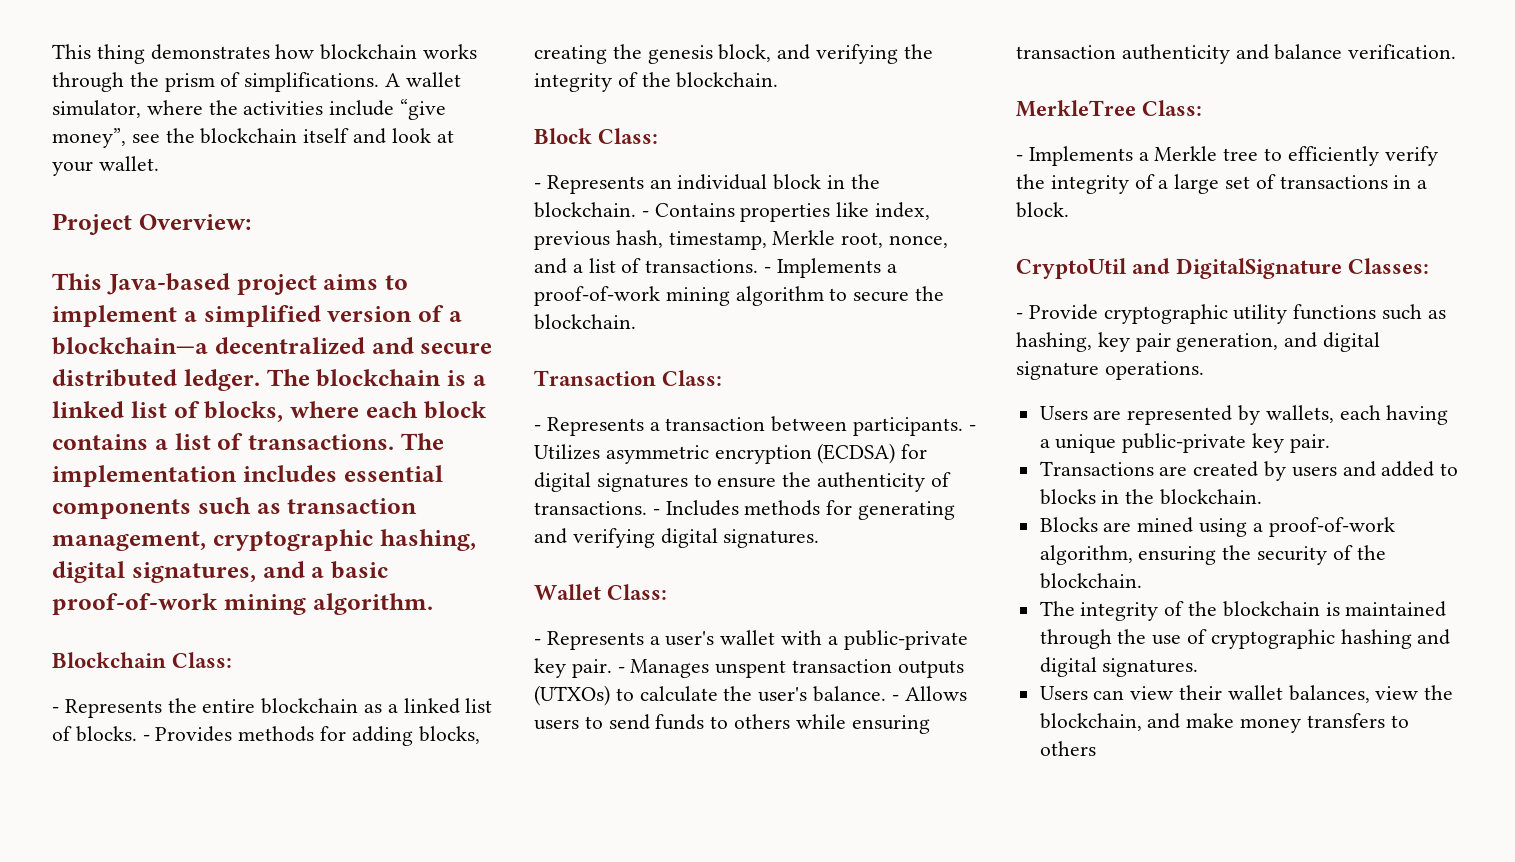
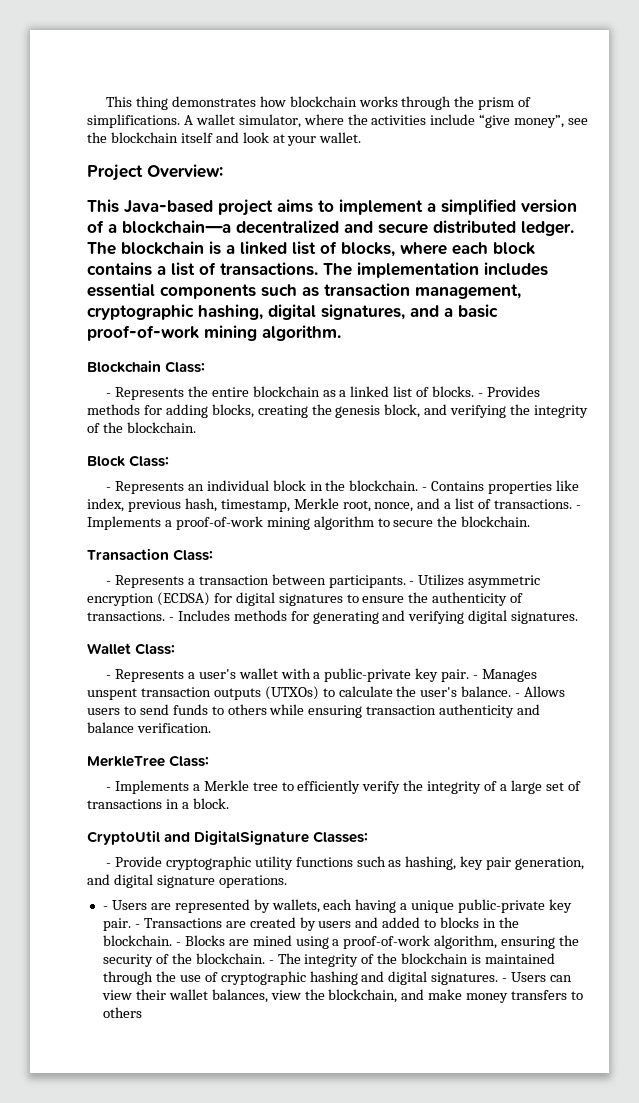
(1204, 370) none -> [102,906,108,910] -
(1330, 443) // -> [134,924,140,928] -
(1263, 497) // -> [175,942,181,946] -
(1142, 581) // -> [268,960,274,964] -
(1199, 667) // -> [502,978,508,982] -

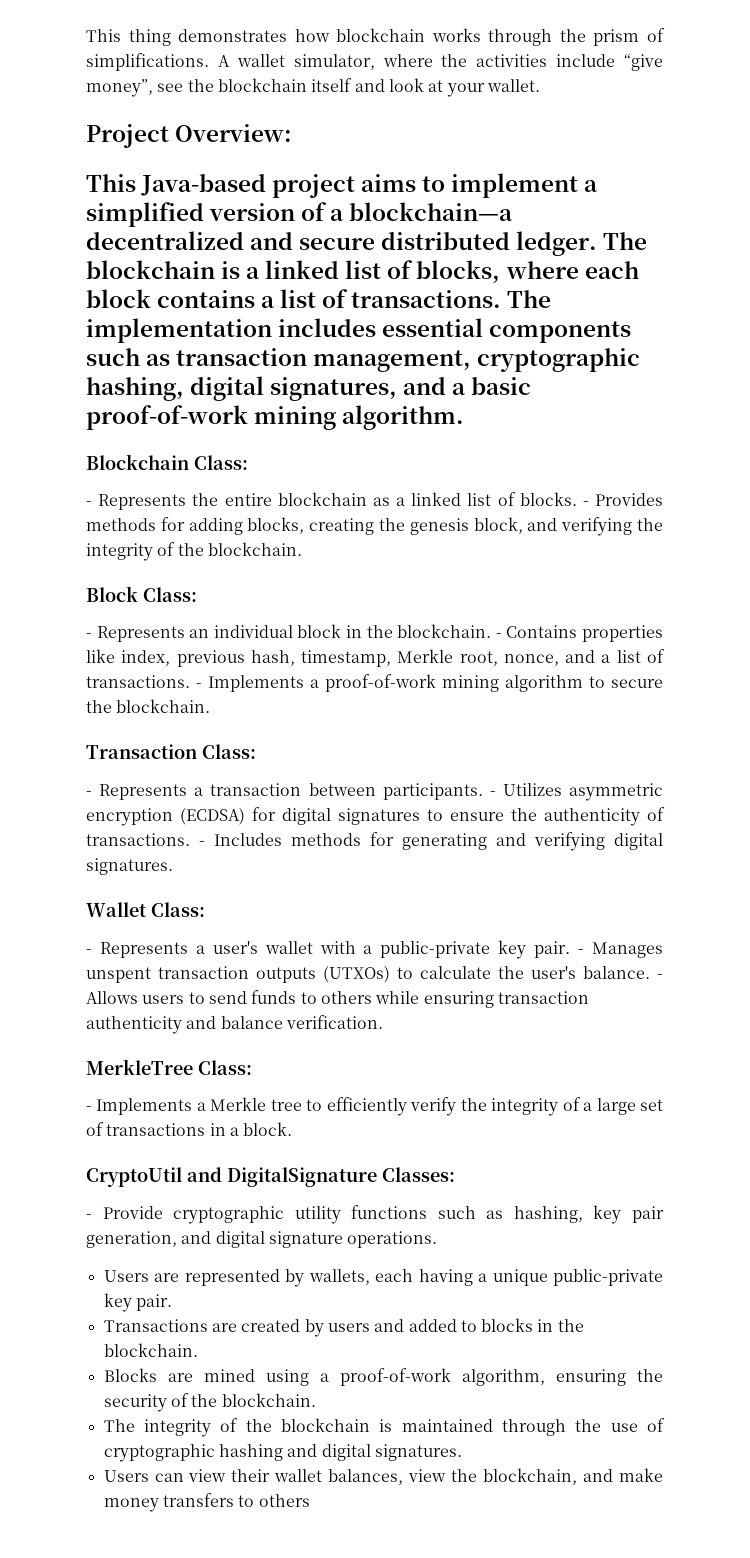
[102,906,108,910] - -> (438, 1239) none
[134,924,140,928] - -> (172, 1302) //
[175,942,181,946] - -> (198, 1350) //
[268,960,274,964] - -> (316, 1400) //
[502,978,508,982] - -> (462, 1452) //

